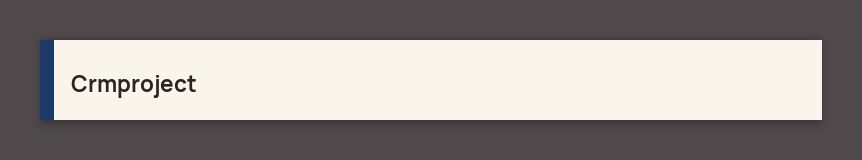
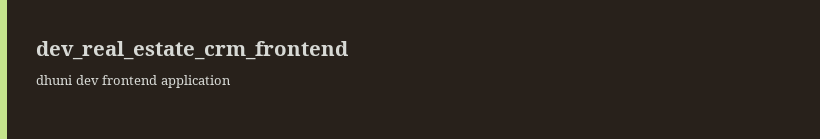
[71,75,197,98] Crmproject -> [36,41,349,60] [36,75,231,88] dev_real_estate_crm_frontend // dhuni dev frontend application

